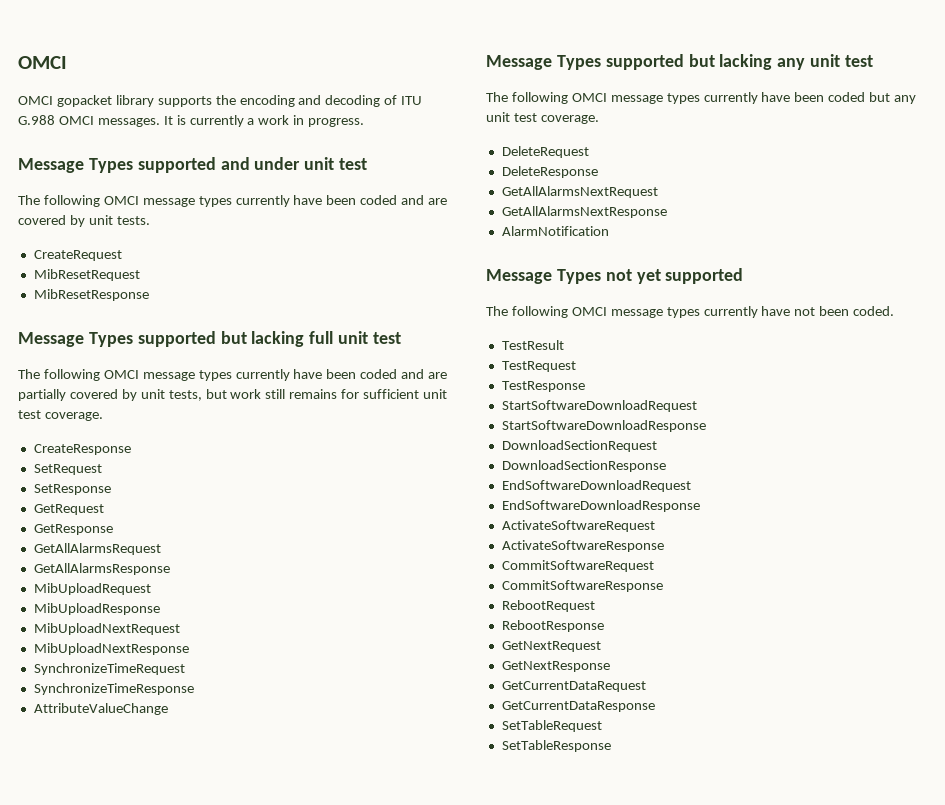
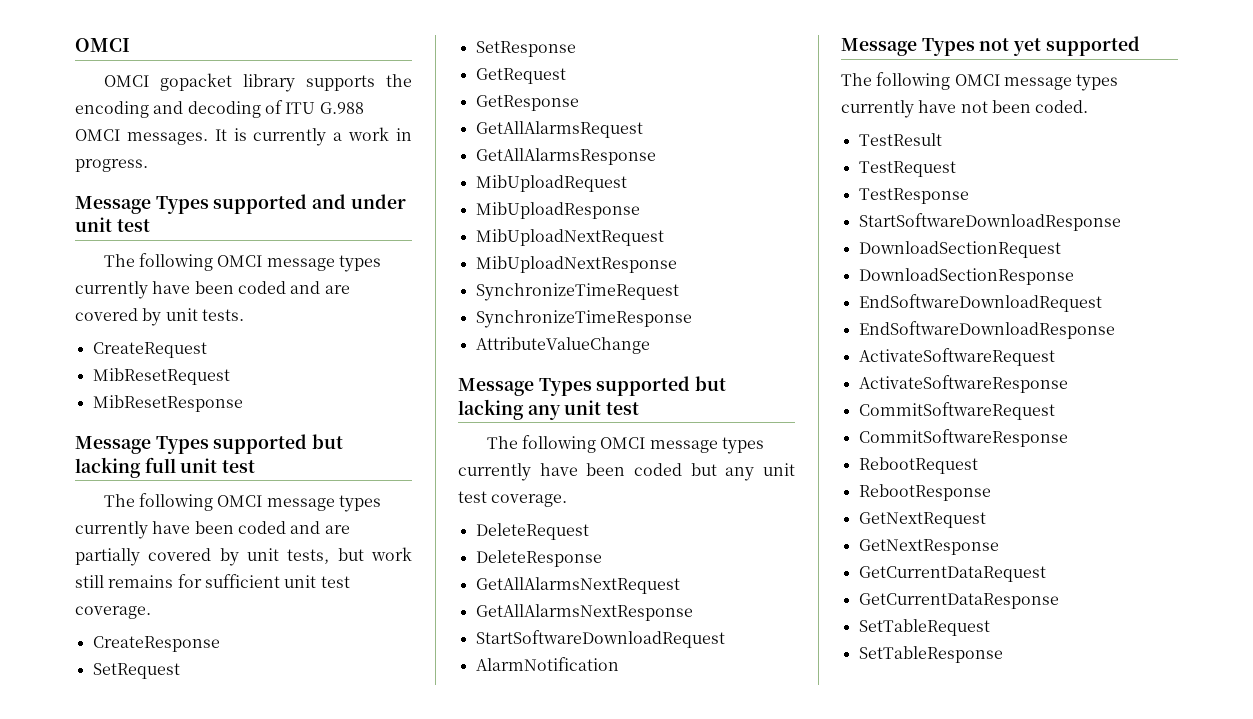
(667, 212) none -> [475,630,725,648] // StartSoftwareDownloadRequest
[501,400,697,412] // StartSoftwareDownloadRequest -> (969, 196) none

